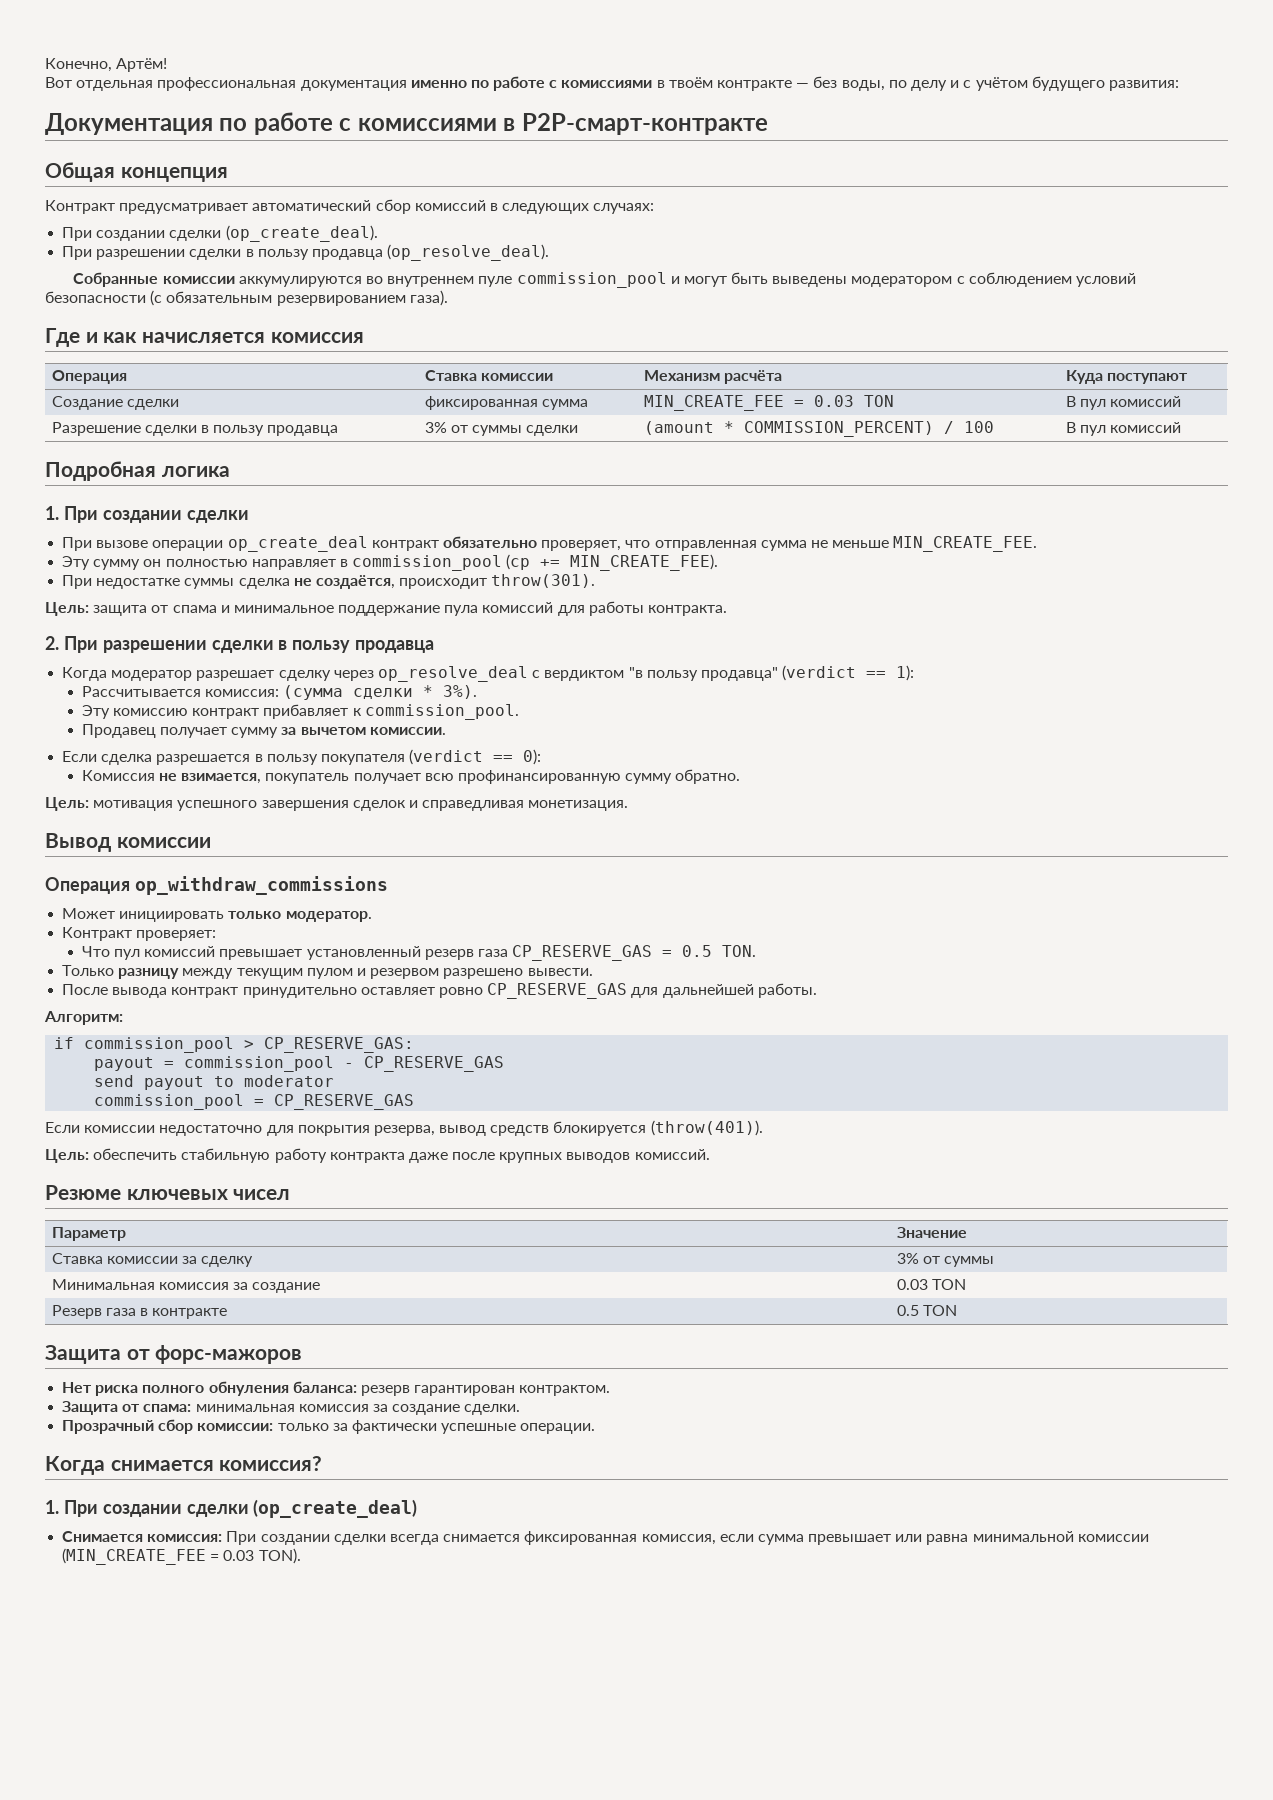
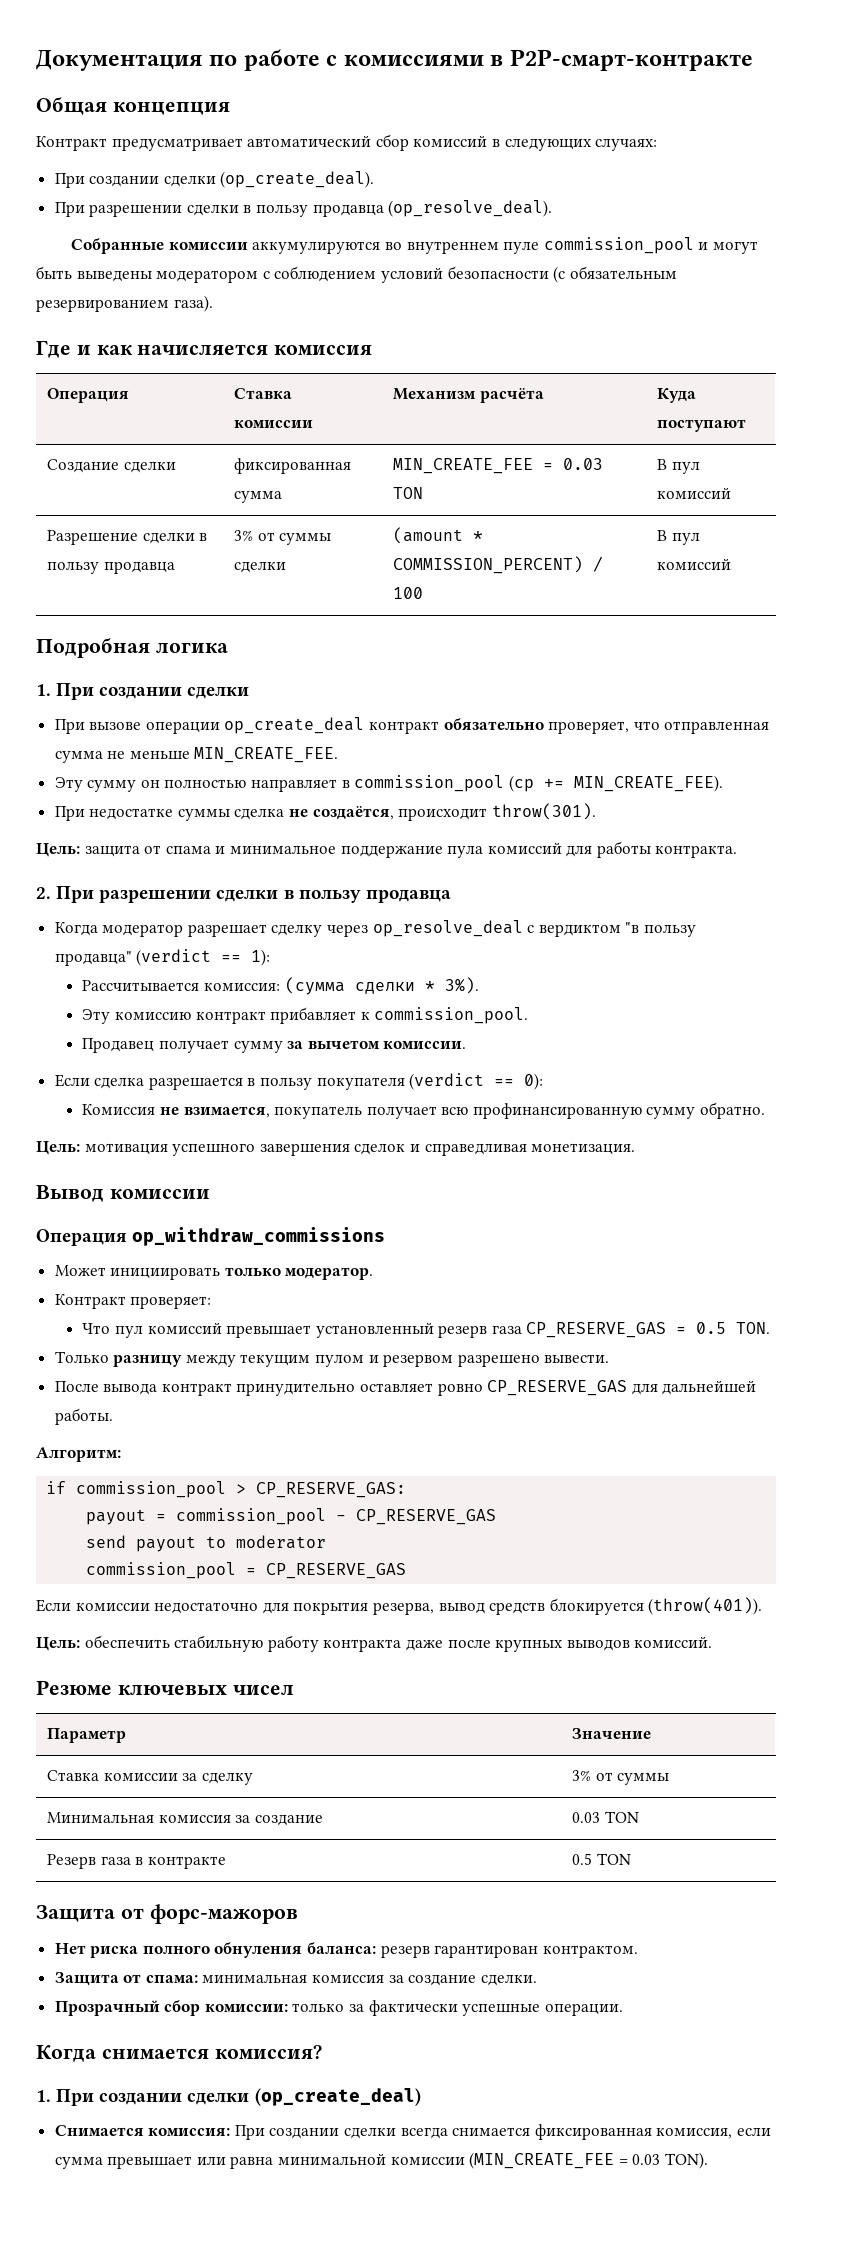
[45,58,168,72] [45,76,1179,91] Конечно, Артём! // Вот отдельная профессиональная документация именно по работе с комиссиями в твоём контракте — без воды, по делу и с учётом будущего развития: // -> (36, 60) none

